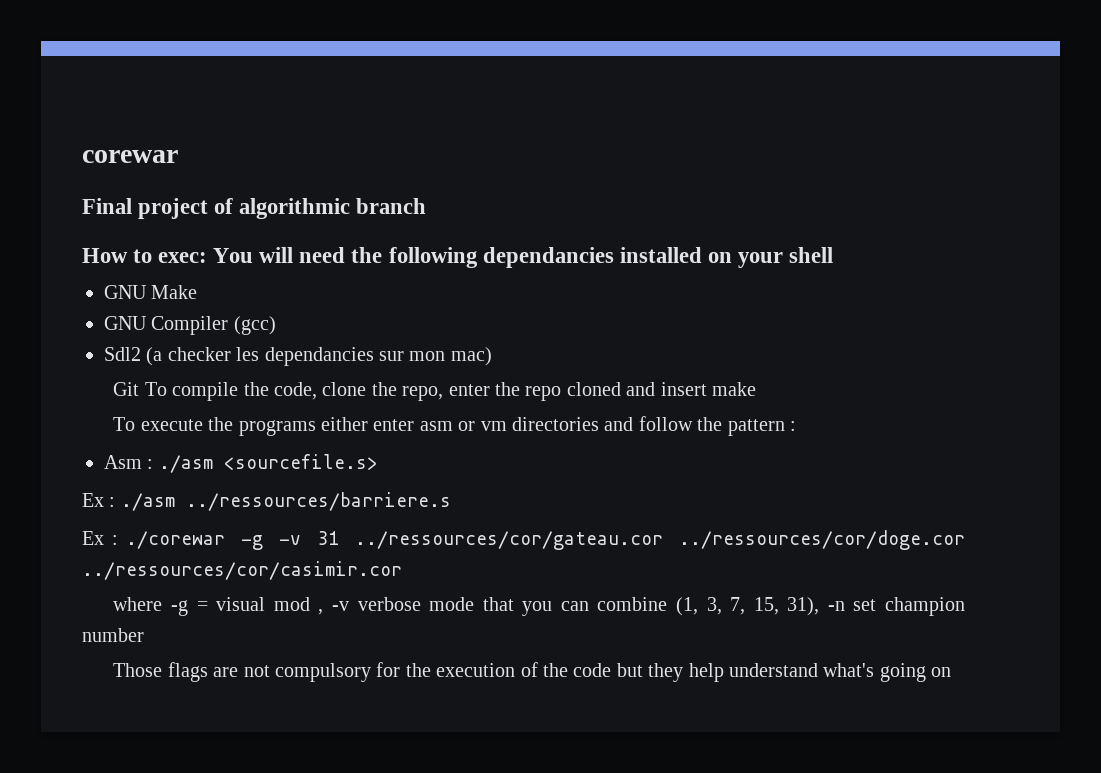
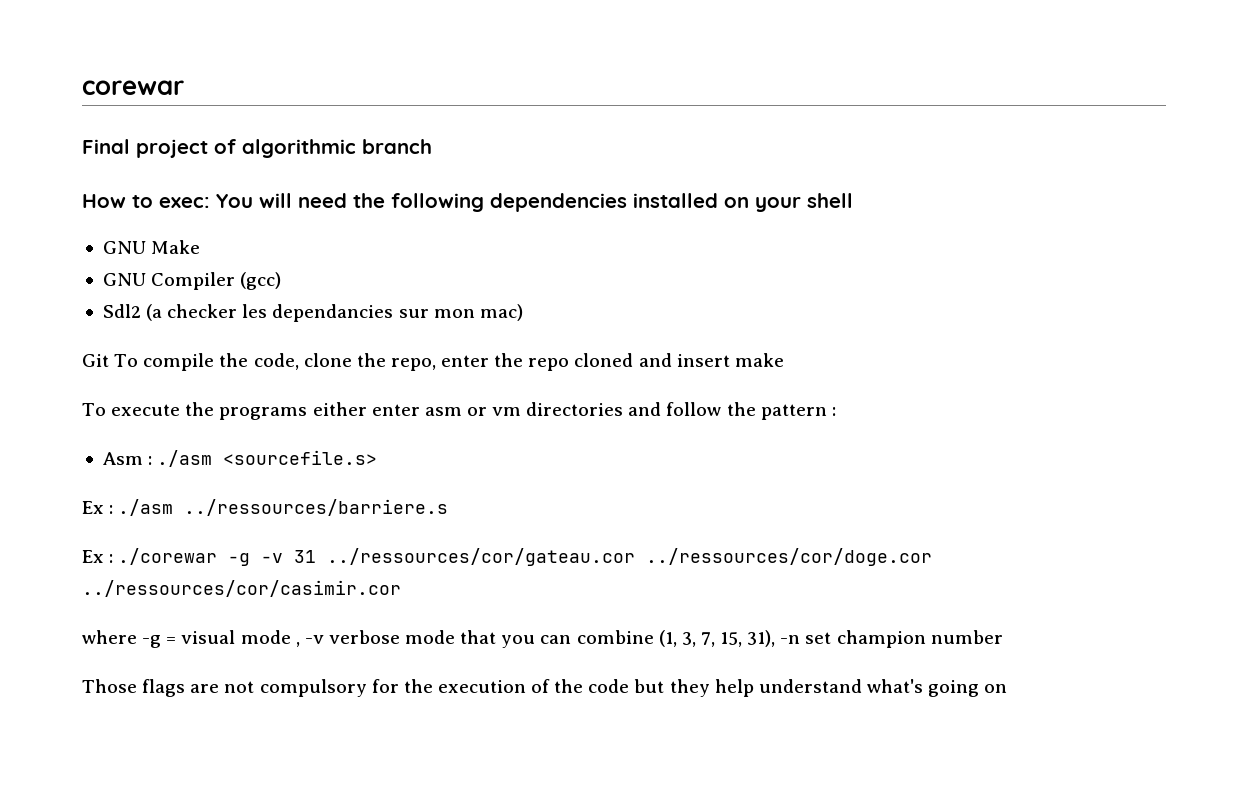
[482,247,614,268] dependancies -> [490,193,627,212] dependencies
[273,597,310,611] mod -> [240,630,291,644] mode

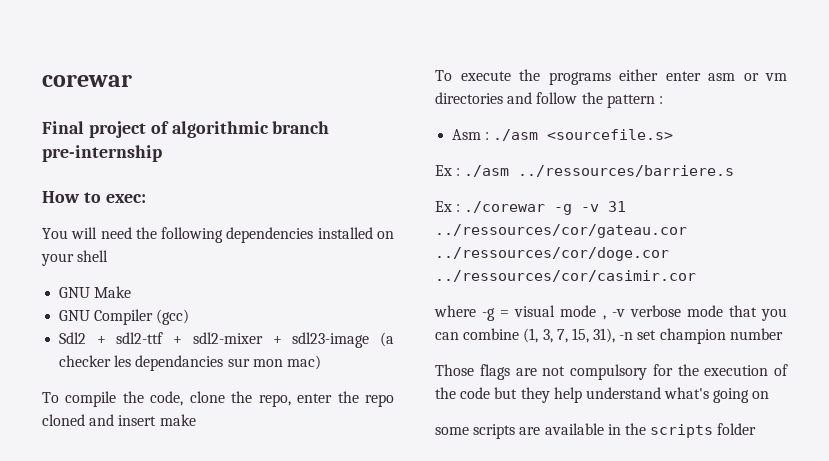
(432, 146) none -> [42,145,162,162] pre-internship
(210, 202) none -> (146, 198) //
(141, 311) none -> [96,332,370,348] + sdl2-ttf + sdl2-mixer + sdl23-image
[82,354,109,367] Git -> (321, 362) none
(1008, 688) none -> [435,423,757,439] // some scripts are available in the scripts folder

